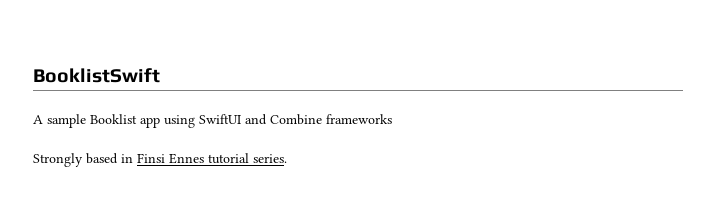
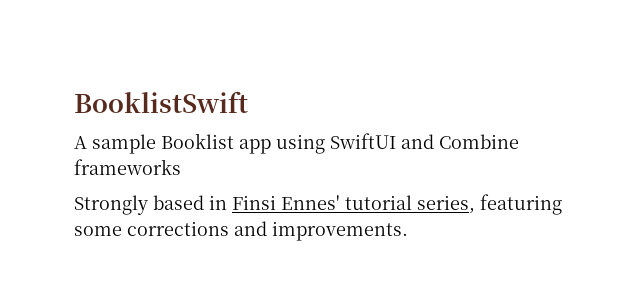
[169,153,287,164] Ennes tutorial series. -> [281,194,562,215] [74,221,408,241] Ennes' tutorial series, featuring some corrections and improvements.

